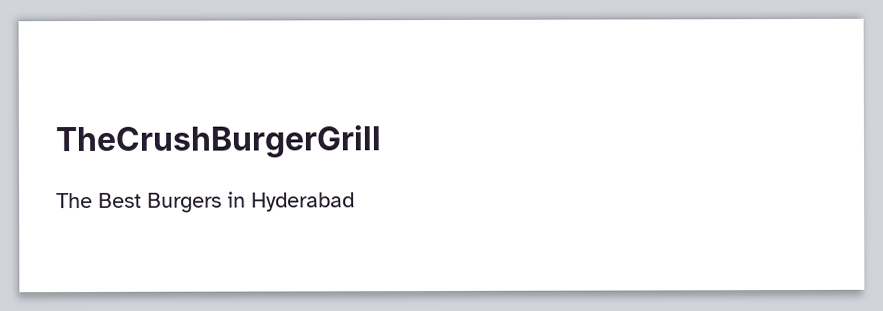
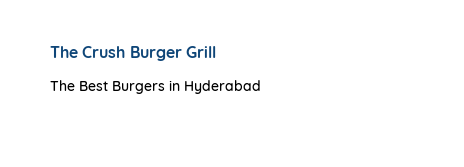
[55,125,382,159] TheCrushBurgerGrill -> [50,46,216,61] The Crush Burger Grill

